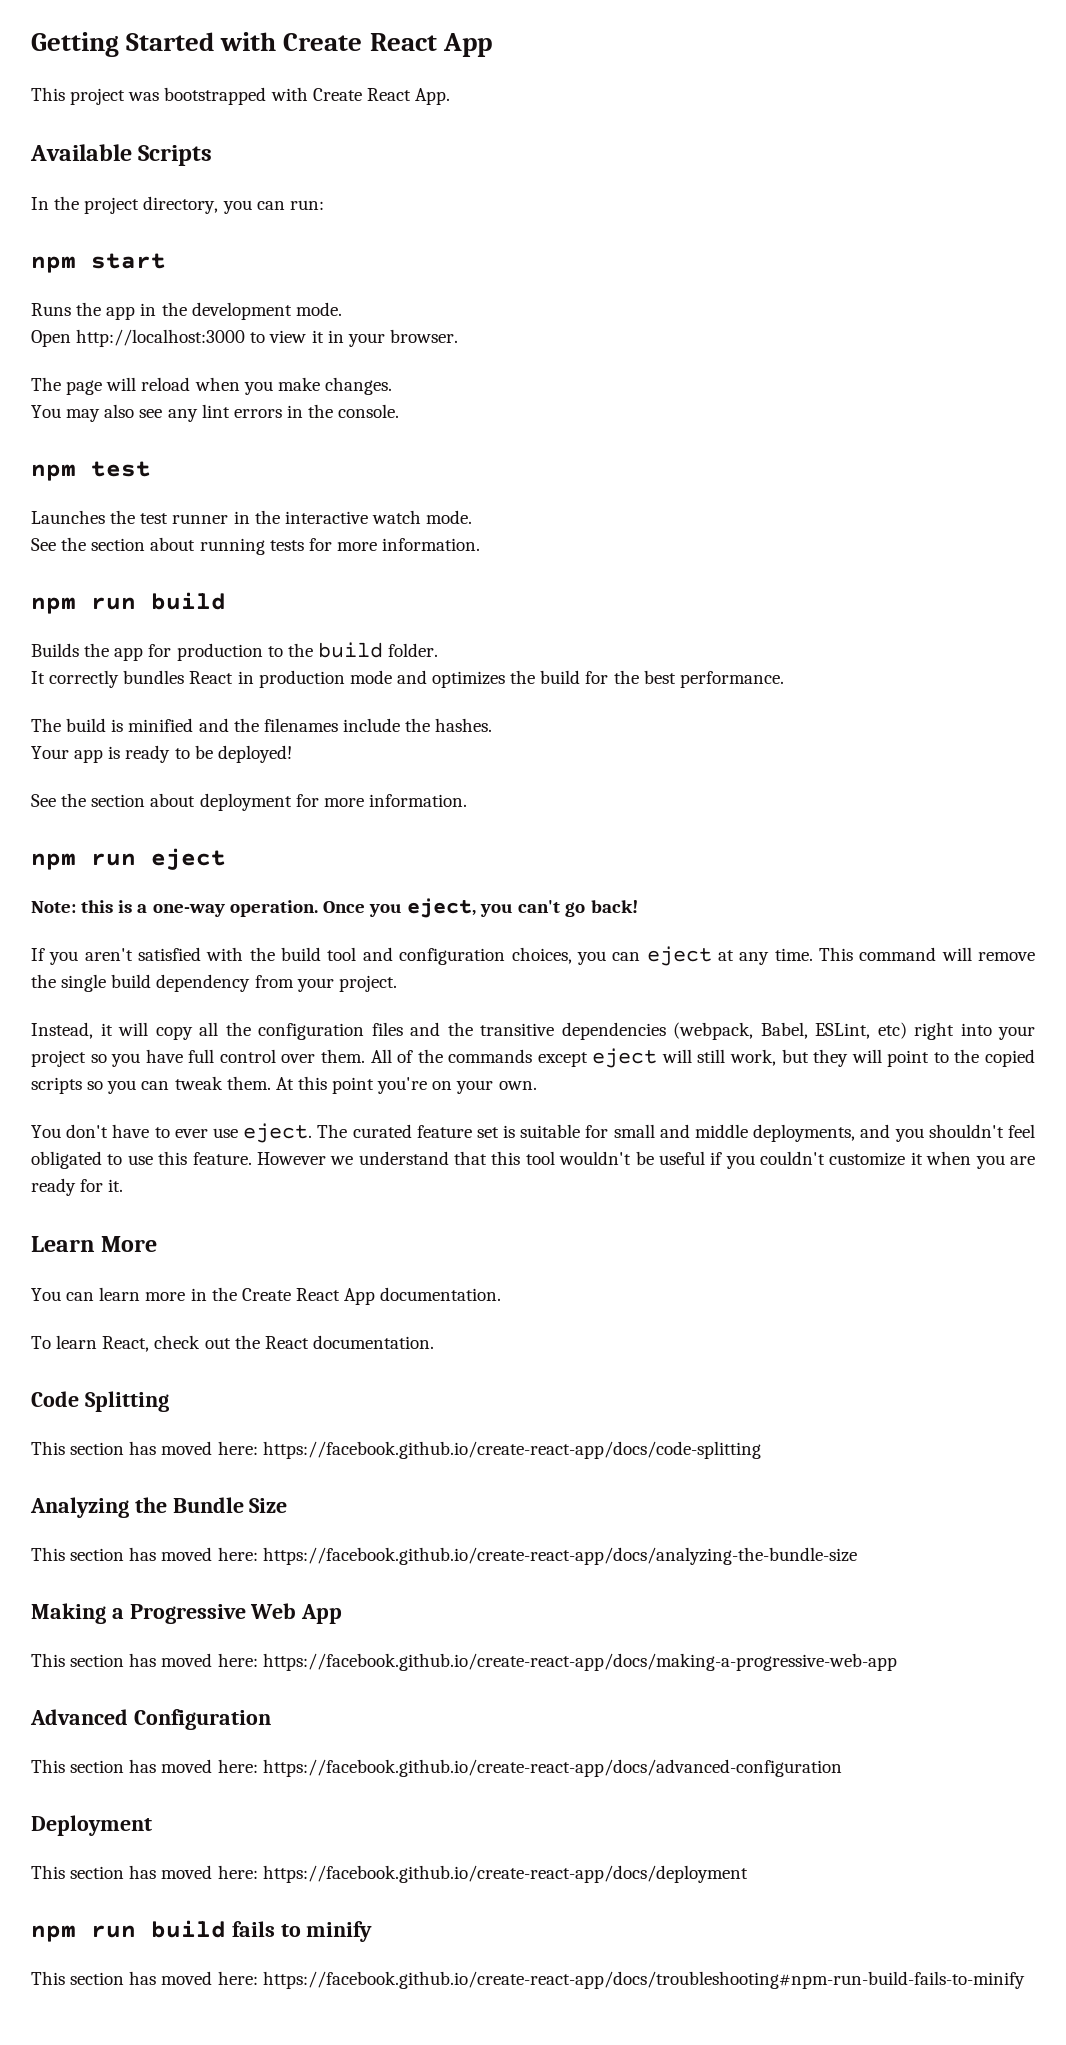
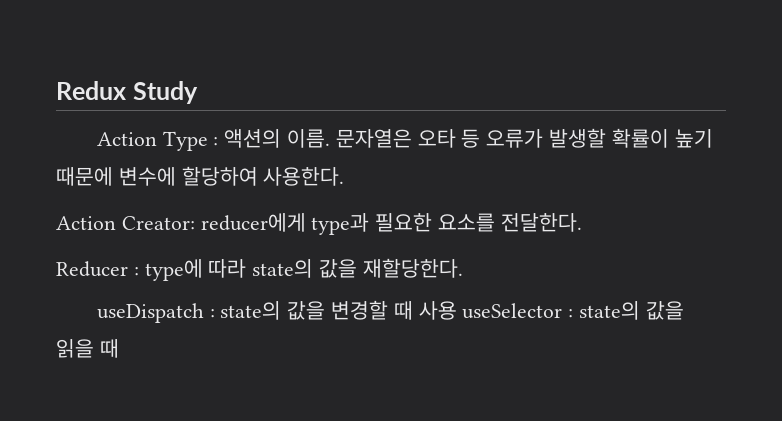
[31,32,492,57] [31,87,450,105] [30,144,213,166] [31,196,324,214] [31,253,166,273] [31,302,342,320] [31,329,458,347] [31,377,392,395] [31,404,400,422] [31,461,151,481] [31,510,473,524] [31,537,481,555] [31,592,226,614] [31,642,439,661] [31,670,784,688] [31,718,493,732] [31,745,292,763] [31,793,467,811] [31,848,226,870] [31,898,638,918] [31,946,1036,966] [31,974,397,992] [31,1022,1035,1040] [31,1048,1036,1068] [31,1076,537,1094] [31,1123,1035,1143] [31,1151,1036,1169] [31,1178,124,1196] [31,1236,158,1252] [31,1287,502,1305] [31,1335,434,1352] [31,1391,169,1412] [31,1441,761,1459] [30,1497,288,1518] [31,1547,857,1565] [31,1603,343,1624] [31,1653,897,1671] [30,1709,271,1730] [31,1759,842,1777] [31,1815,152,1836] [31,1865,748,1883] [31,1920,373,1942] [31,1971,1025,1989] Getting Started with Create React App // This project was bootstrapped with Create React App. // Available Scripts // In the project directory, you can run: // npm start // Runs the app in the development mode. // Open http://localhost:3000 to view it in your browser. // The page will reload when you make changes. // You may also see any lint errors in the console. // npm test // Launches the test runner in the interactive watch mode. // See the section about running tests for more information. // npm run build // Builds the app for production to the build folder. // It correctly bundles React in production mode and optimizes the build for the best performance. // The build is minified and the filenames include the hashes. // Your app is ready to be deployed! // See the section about deployment for more information. // npm run eject // Note: this is a one-way operation. Once you eject, you can't go back! // If you aren't satisfied with the build tool and configuration choices, you can eject at any time. This command will remove the single build dependency from your project. // Instead, it will copy all the configuration files and the transitive dependencies (webpack, Babel, ESLint, etc) right into your project so you have full control over them. All of the commands except eject will still work, but they will point to the copied scripts so you can tweak them. At this point you're on your own. // You don't have to ever use eject. The curated feature set is suitable for small and middle deployments, and you shouldn't feel obligated to use this feature. However we understand that this tool wouldn't be useful if you couldn't customize it when you are ready for it. // Learn More // You can learn more in the Create React App documentation. // To learn React, check out the React documentation. // Code Splitting // This section has moved here: https://facebook.github.io/create-react-app/docs/code-splitting // Analyzing the Bundle Size // This section has moved here: https://facebook.github.io/create-react-app/docs/analyzing-the-bundle-size // Making a Progressive Web App // This section has moved here: https://facebook.github.io/create-react-app/docs/making-a-progressive-web-app // Advanced Configuration // This section has moved here: https://facebook.github.io/create-react-app/docs/advanced-configuration // Deployment // This section has moved here: https://facebook.github.io/create-react-app/docs/deployment // npm run build fails to minify // This section has moved here: https://facebook.github.io/create-react-app/docs/troubleshooting#npm-run-build-fails-to-minify -> [56,81,198,104] [96,128,713,151] [56,166,345,186] [56,213,582,235] [56,258,463,281] [96,300,684,323] [56,339,119,358] Redux Study // Action Type : 액션의 이름. 문자열은 오타 등 오류가 발생할 확률이 높기 때문에 변수에 할당하여 사용한다. // Action Creator: reducer에게 type과 필요한 요소를 전달한다. // Reducer : type에 따라 state의 값을 재할당한다. // useDispatch : state의 값을 변경할 때 사용 useSelector : state의 값을 읽을 때

